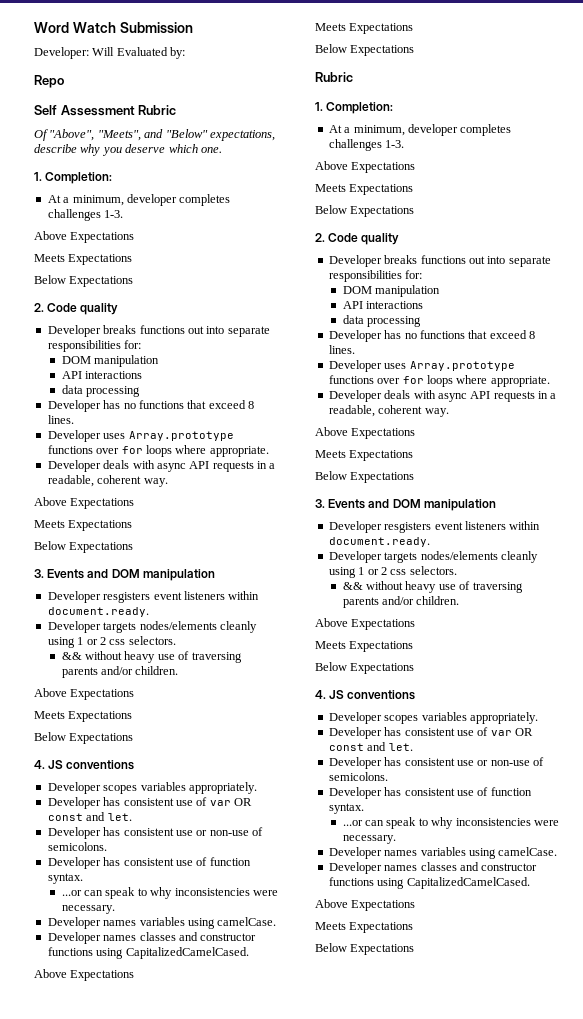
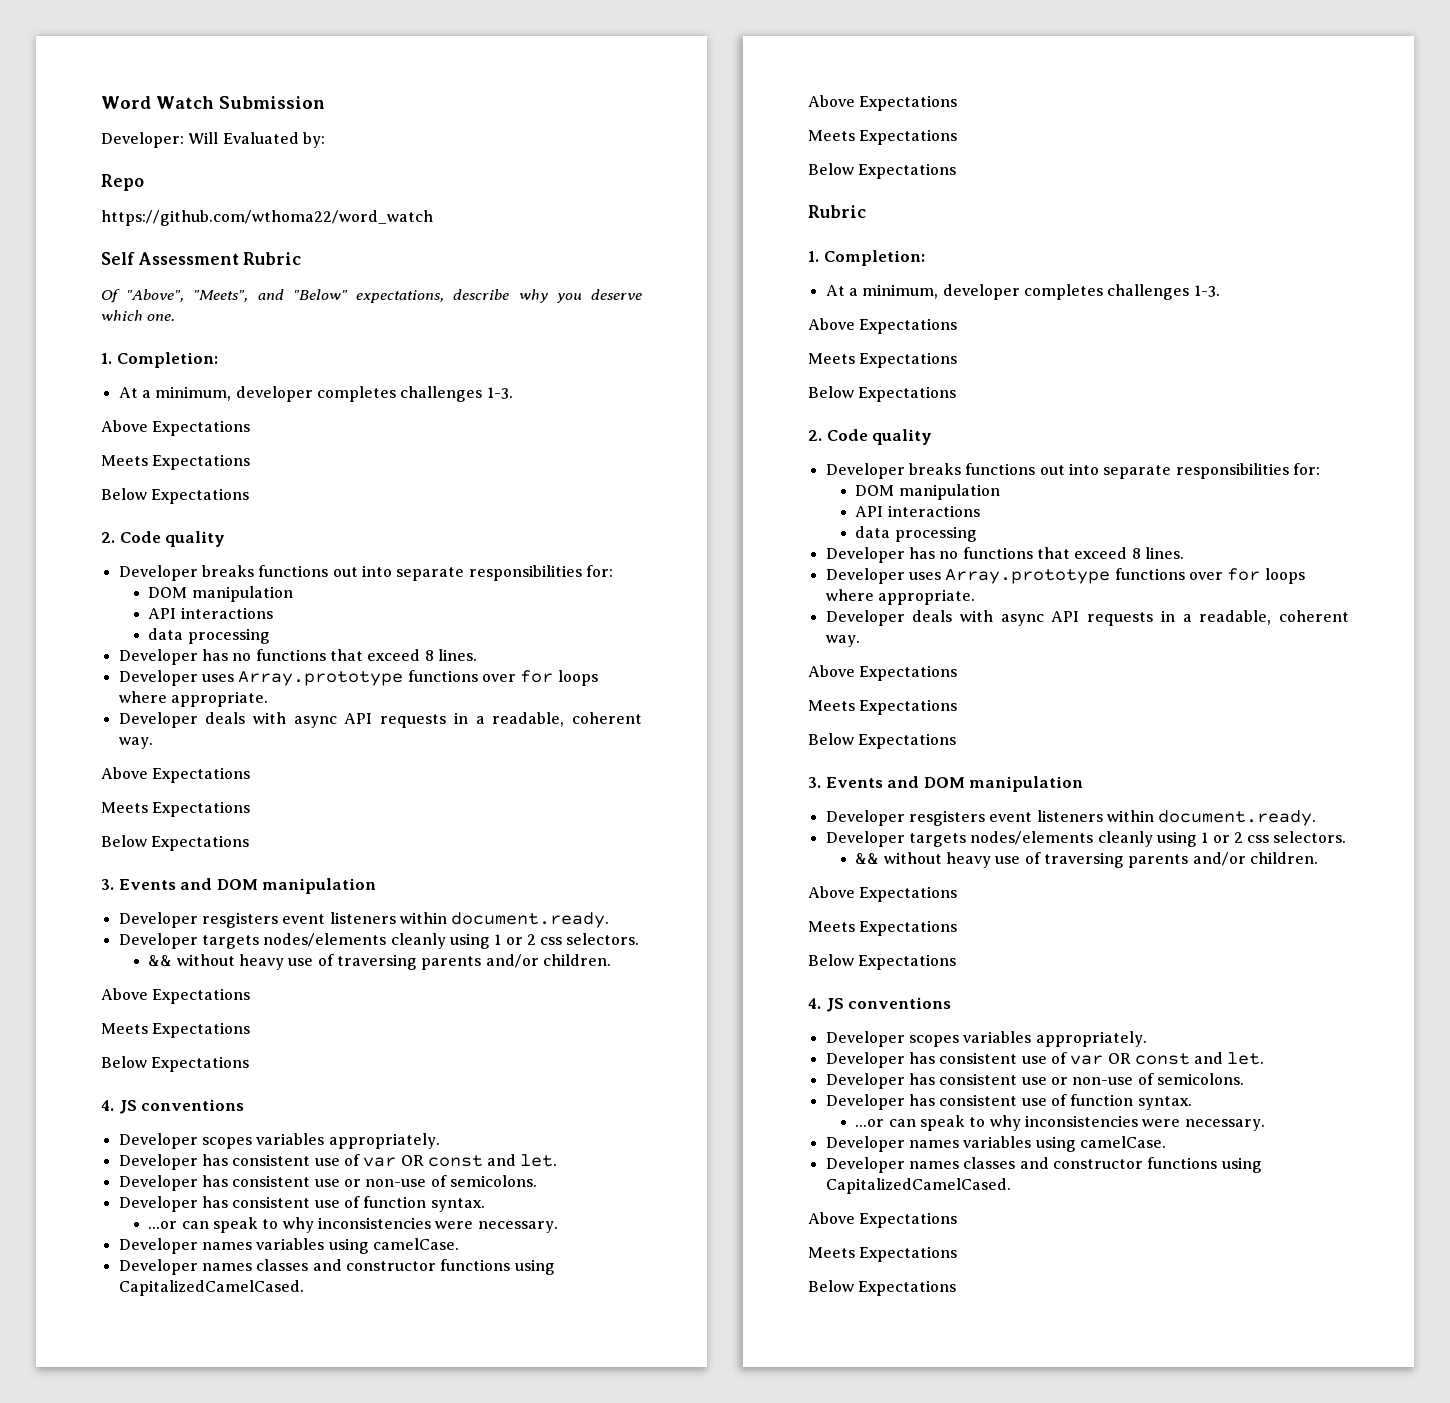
(64, 81) none -> [101,210,433,226] // https://github.com/wthoma22/word_watch

